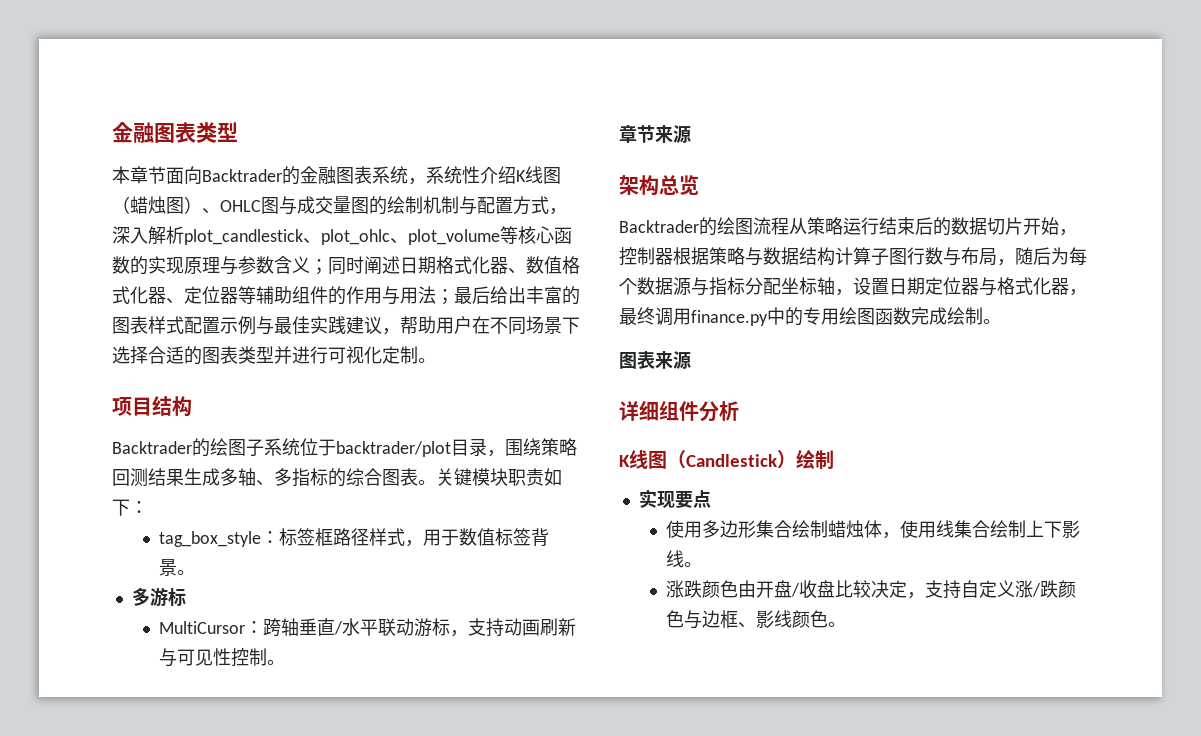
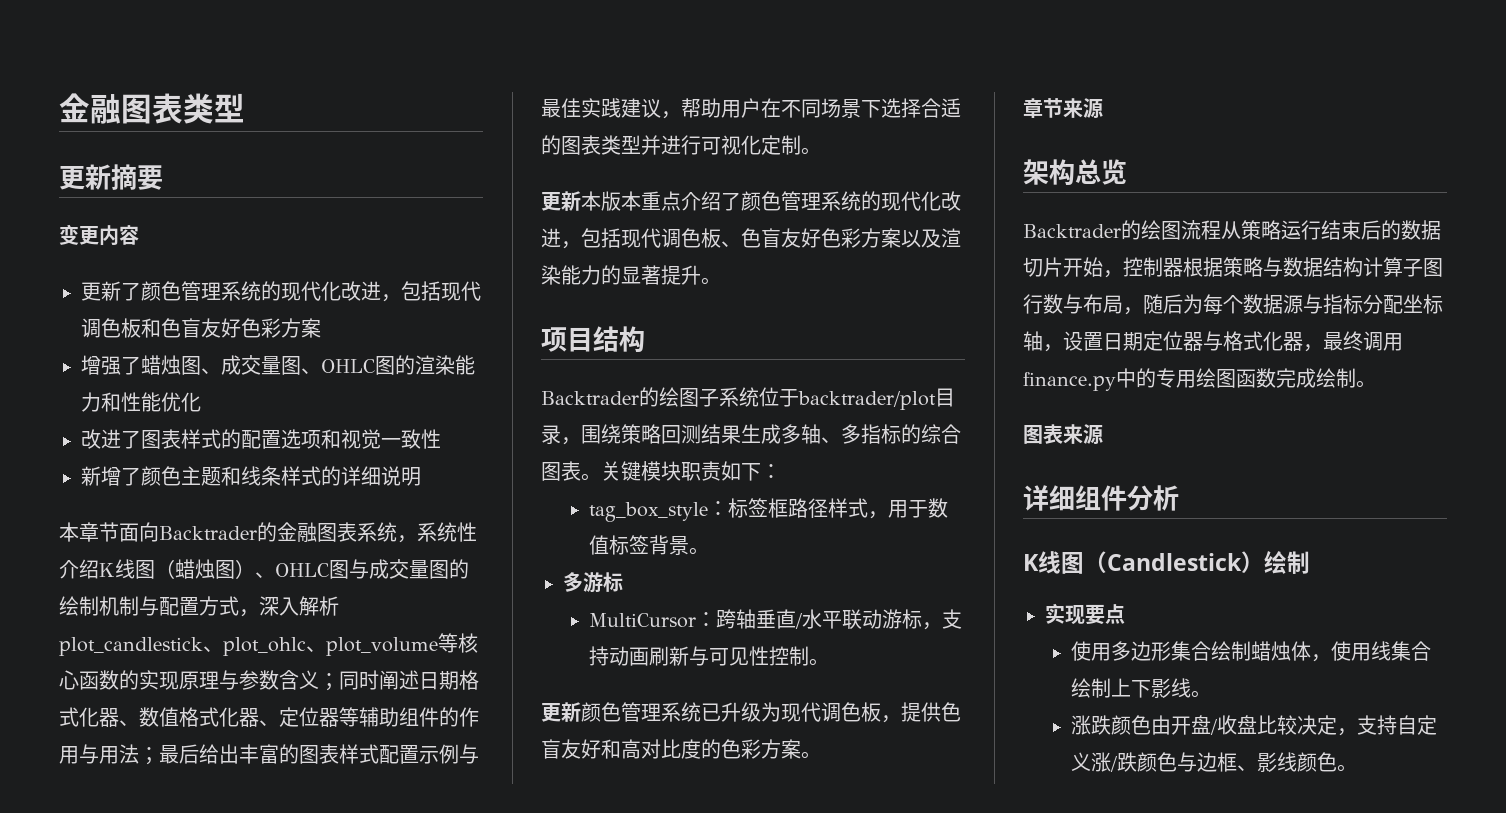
(238, 132) none -> [59,164,163,190] [59,224,139,246] [81,281,481,302] [81,318,321,338] [81,355,475,375] [81,392,201,412] [81,429,441,449] [81,466,421,486] // 更新摘要 // 变更内容 // 更新了颜色管理系统的现代化改进，包括现代调色板和色盲友好色彩方案 // 增强了蜡烛图、成交量图、OHLC图的渲染能力和性能优化 // 改进了图表样式的配置选项和视觉一致性 // 新增了颜色主题和线条样式的详细说明
(436, 360) none -> [541,191,961,211] [541,228,961,249] [541,265,721,285] // 更新本版本重点介绍了颜色管理系统的现代化改进，包括现代调色板、色盲友好色彩方案以及渲染能力的显著提升。
(285, 662) none -> [541,702,961,723] [541,739,821,759] // 更新颜色管理系统已升级为现代调色板，提供色盲友好和高对比度的色彩方案。

